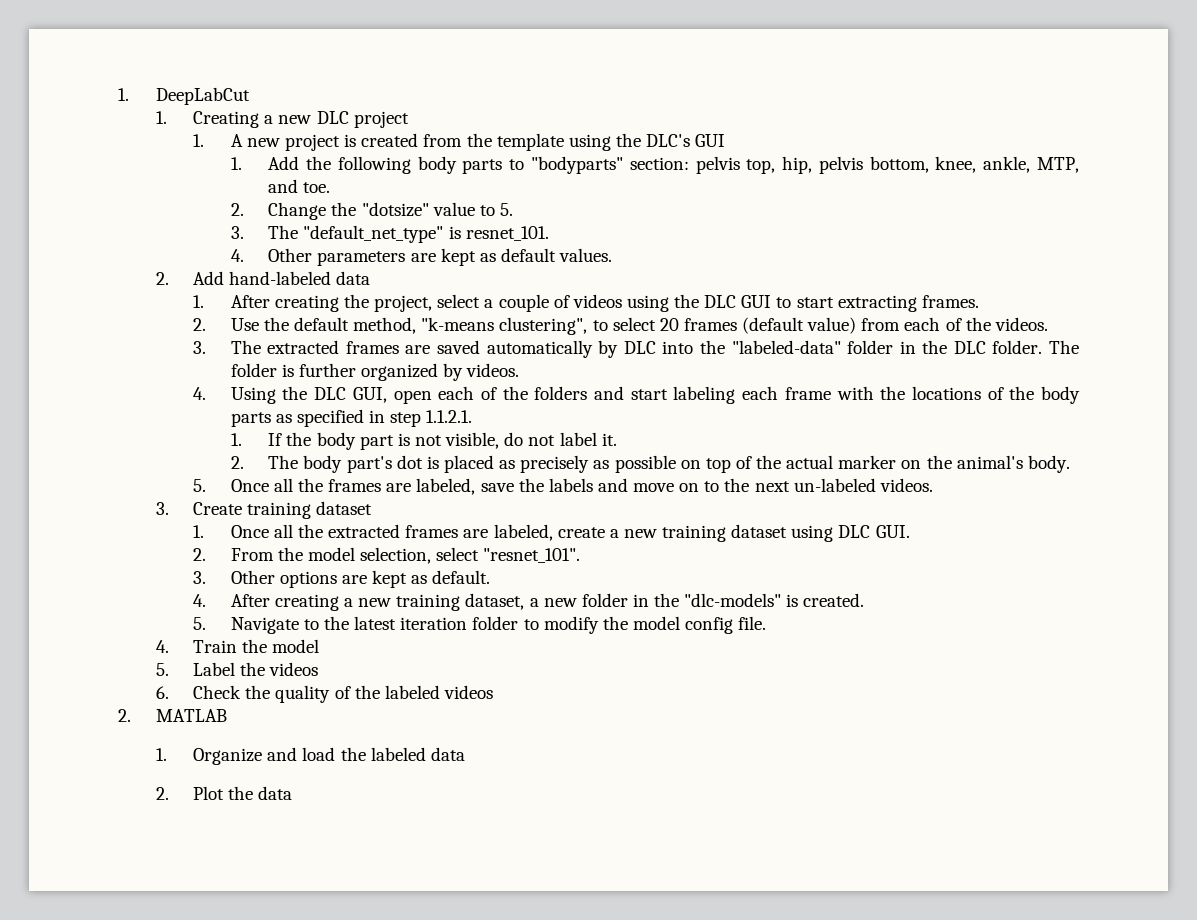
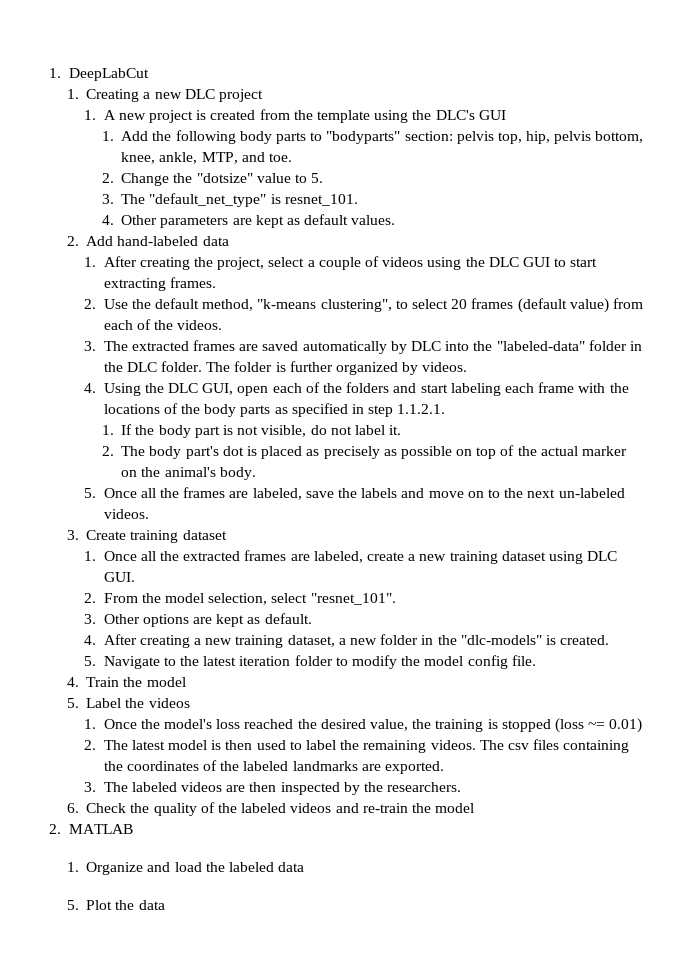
(319, 669) none -> [83,718,643,733] [83,739,630,753] [103,760,445,774] [83,782,462,795] // 1. Once the model's loss reached the desired value, the training is stopped (loss ~= 0.01) // 2. The latest model is then used to label the remaining videos. The csv files containing the coordinates of the labeled landmarks are exported. // 3. The labeled videos are then inspected by the researchers.
(493, 692) none -> [335,803,475,813] and re-train the model
[155,787,169,800] 2. -> [66,900,79,910] 5.

